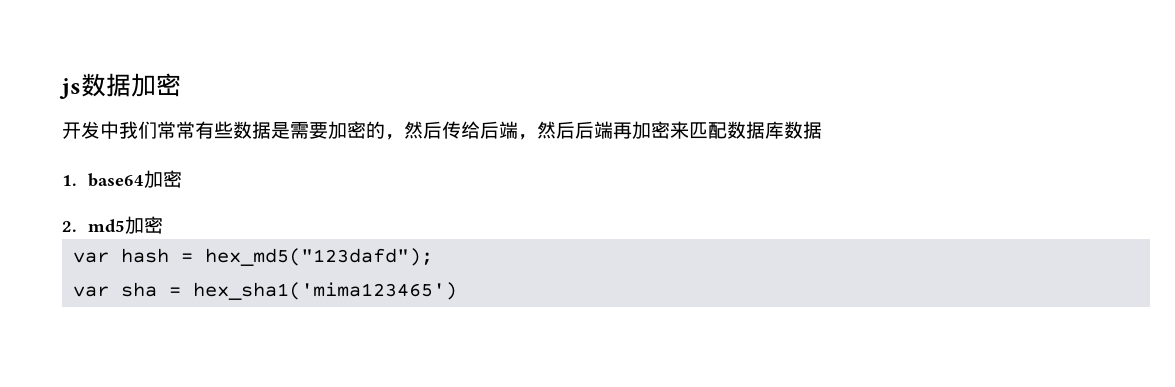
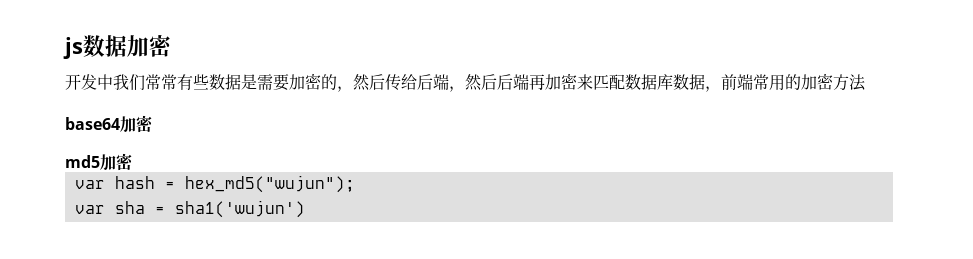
[62,175,77,186] // 1. -> [705,73,866,92] ，前端常用的加密方法 //
[62,221,77,232] 2. -> (153, 124) none
[205,248,434,266] hex_md5("123dafd"); -> [184,175,355,193] hex_md5("wujun");
[193,282,458,300] hex_sha1('mima123465') -> [174,200,305,218] sha1('wujun')

